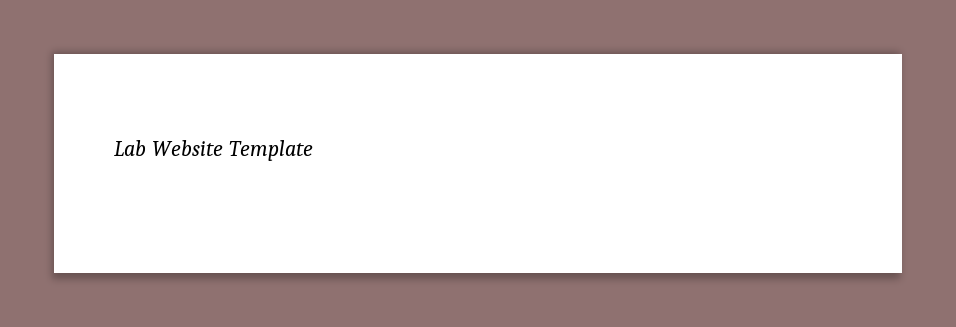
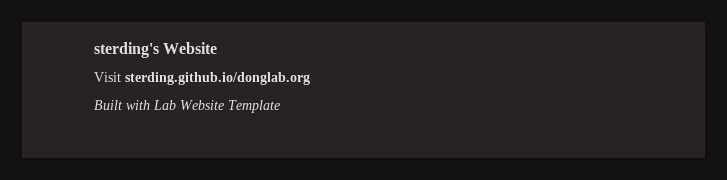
(114, 148) none -> [94,42,218,58] [94,72,310,85] [94,100,150,110] sterding's Website // Visit sterding.github.io/donglab.org // Built with

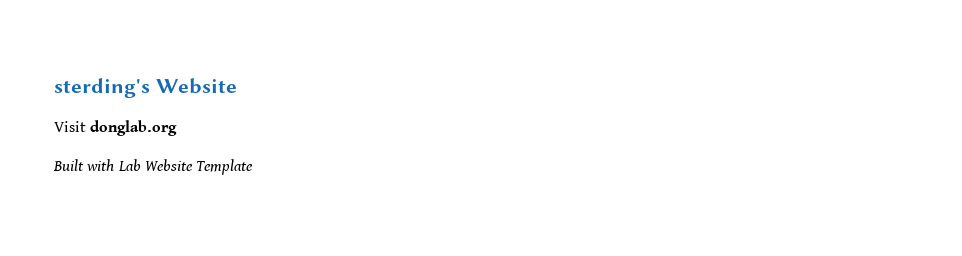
[125,72,310,85] sterding.github.io/donglab.org -> [90,120,178,136] donglab.org

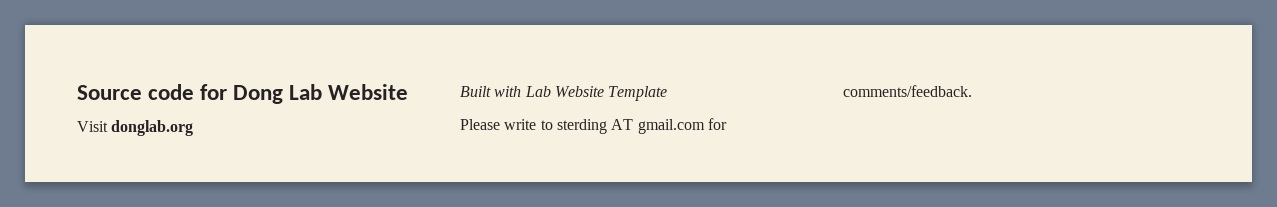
[54,78,150,98] sterding's -> [77,84,323,104] Source code for Dong Lab
(254, 167) none -> [460,118,727,134] [843,85,972,97] // Please write to sterding AT gmail.com for comments/feedback.

